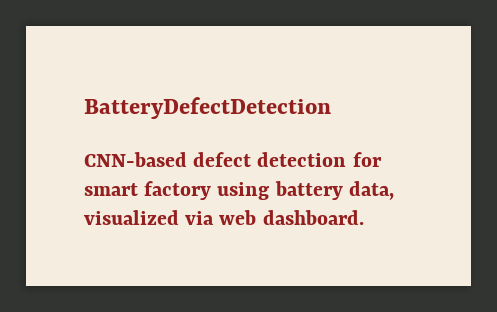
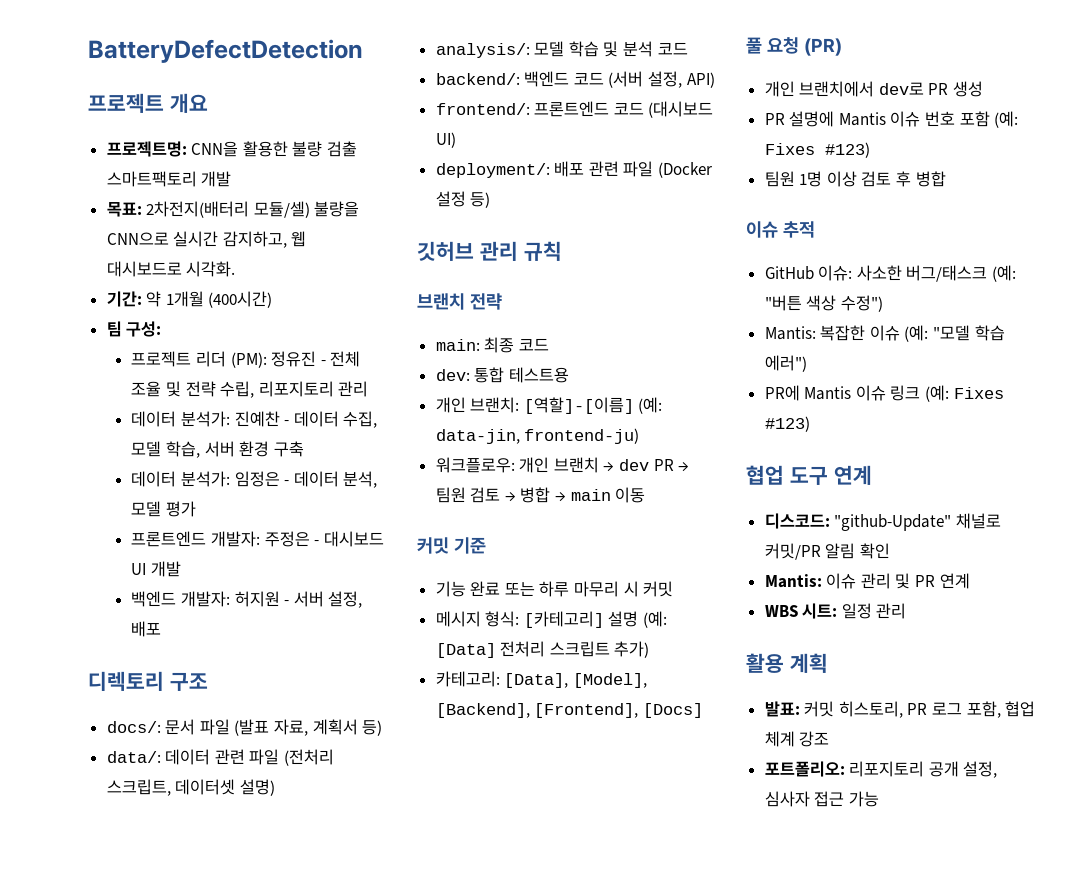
[84,152,382,167] [84,181,394,200] [84,210,364,225] CNN-based defect detection for smart factory using battery data, visualized via web dashboard. -> [88,93,208,113] [106,141,358,157] [106,171,232,187] [106,201,360,218] [106,231,307,248] [106,261,236,277] [106,291,273,308] [106,321,162,337] [131,351,361,368] [131,381,369,398] [131,411,378,428] [131,441,304,458] [131,471,378,488] [131,501,196,517] [131,531,384,547] [131,561,181,577] [131,591,363,608] [131,621,162,637] [88,671,208,691] [106,719,383,736] [106,749,335,766] [106,779,275,796] [435,41,688,58] [435,71,715,88] [435,101,714,118] [435,132,456,148] [435,161,713,178] [435,191,491,208] [417,241,562,261] [417,293,502,310] [435,337,549,353] [435,367,569,383] [435,397,663,414] [435,428,640,444] [435,457,690,473] [435,487,646,503] [417,537,486,554] [435,581,674,597] [435,611,668,628] [435,641,650,658] [435,671,647,688] [435,703,703,718] [746,37,842,56] [764,81,984,97] [764,111,1019,128] [764,142,870,158] [764,171,946,187] [746,221,815,238] [764,265,1017,282] [764,295,883,312] [764,325,1005,342] [764,355,807,372] [764,385,1004,402] [764,416,810,432] [746,465,872,485] [764,513,1001,531] [764,543,890,560] [764,573,970,589] [764,603,907,619] [746,653,828,673] [764,701,1036,718] [764,731,830,747] [764,761,998,778] [764,791,879,807] 프로젝트 개요 // 프로젝트명: CNN을 활용한 불량 검출 스마트팩토리 개발 // 목표: 2차전지(배터리 모듈/셀) 불량을 CNN으로 실시간 감지하고, 웹 대시보드로 시각화. // 기간: 약 1개월 (400시간) // 팀 구성: // 프로젝트 리더 (PM): 정유진 - 전체 조율 및 전략 수립, 리포지토리 관리 // 데이터 분석가: 진예찬 - 데이터 수집, 모델 학습, 서버 환경 구축 // 데이터 분석가: 임정은 - 데이터 분석, 모델 평가 // 프론트엔드 개발자: 주정은 - 대시보드 UI 개발 // 백엔드 개발자: 허지원 - 서버 설정, 배포 // 디렉토리 구조 // docs/: 문서 파일 (발표 자료, 계획서 등) // data/: 데이터 관련 파일 (전처리 스크립트, 데이터셋 설명) // analysis/: 모델 학습 및 분석 코드 // backend/: 백엔드 코드 (서버 설정, API) // frontend/: 프론트엔드 코드 (대시보드 UI) // deployment/: 배포 관련 파일 (Docker 설정 등) // 깃허브 관리 규칙 // 브랜치 전략 // main: 최종 코드 // dev: 통합 테스트용 // 개인 브랜치: [역할]-[이름] (예: data-jin, frontend-ju) // 워크플로우: 개인 브랜치 → dev PR → 팀원 검토 → 병합 → main 이동 // 커밋 기준 // 기능 완료 또는 하루 마무리 시 커밋 // 메시지 형식: [카테고리] 설명 (예: [Data] 전처리 스크립트 추가) // 카테고리: [Data], [Model], [Backend], [Frontend], [Docs] // 풀 요청 (PR) // 개인 브랜치에서 dev로 PR 생성 // PR 설명에 Mantis 이슈 번호 포함 (예: Fixes #123) // 팀원 1명 이상 검토 후 병합 // 이슈 추적 // GitHub 이슈: 사소한 버그/태스크 (예: "버튼 색상 수정") // Mantis: 복잡한 이슈 (예: "모델 학습 에러") // PR에 Mantis 이슈 링크 (예: Fixes #123) // 협업 도구 연계 // 디스코드: "github-Update" 채널로 커밋/PR 알림 확인 // Mantis: 이슈 관리 및 PR 연계 // WBS 시트: 일정 관리 // 활용 계획 // 발표: 커밋 히스토리, PR 로그 포함, 협업 체계 강조 // 포트폴리오: 리포지토리 공개 설정, 심사자 접근 가능

